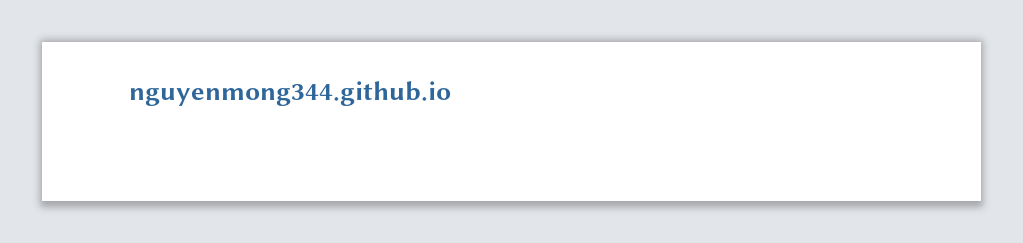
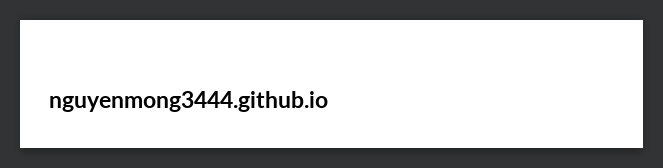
[129,81,451,106] nguyenmong344.github.io -> [49,91,328,112] nguyenmong3444.github.io

